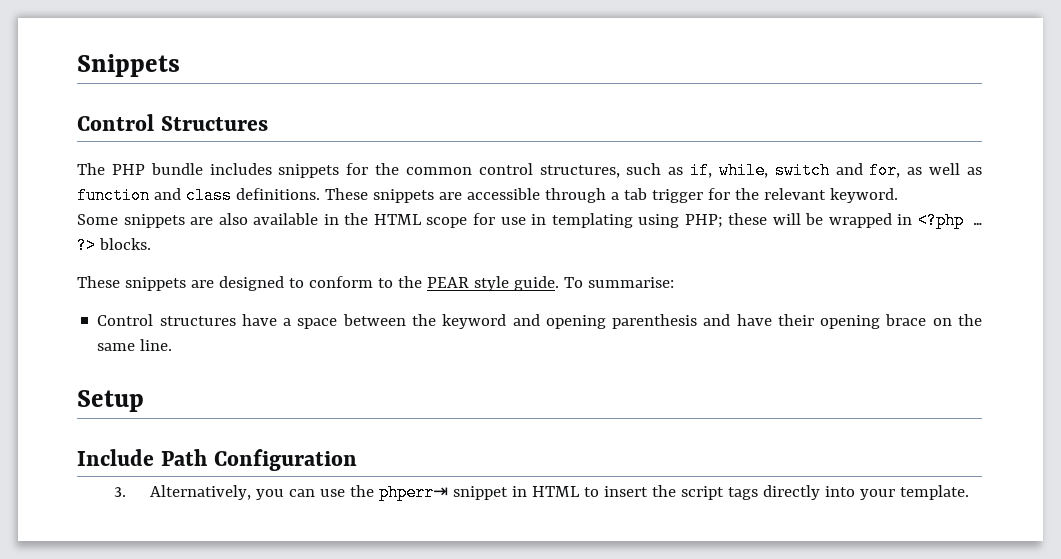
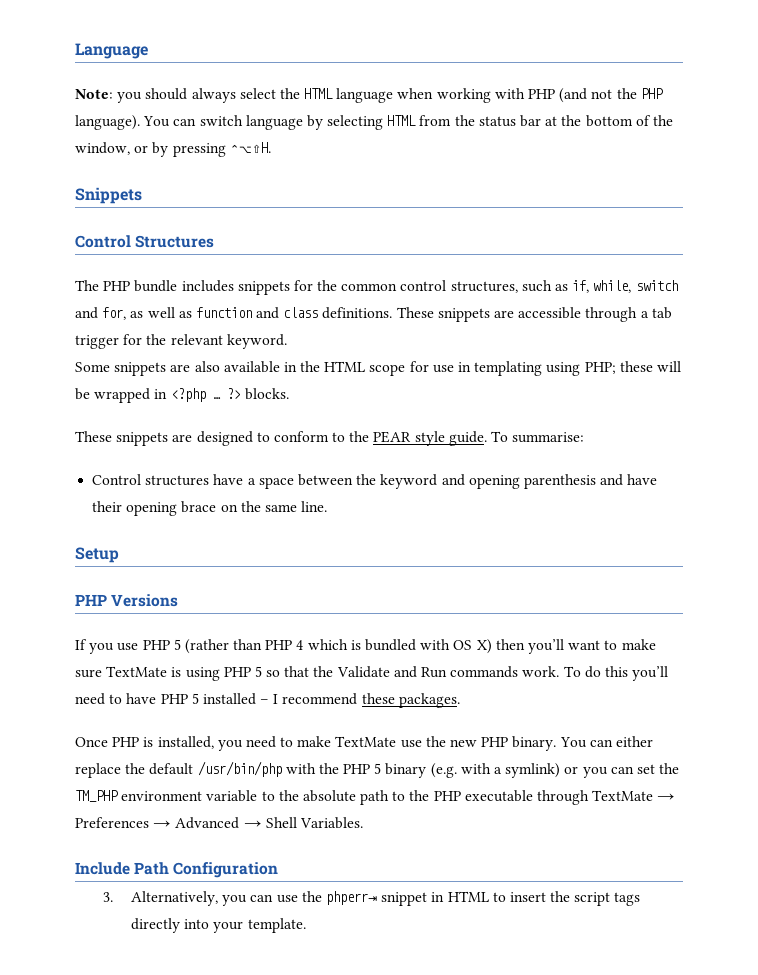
(77, 65) none -> [75,43,148,59] [75,88,663,103] [75,115,673,130] [75,142,271,157] Language // Note: you should always select the HTML language when working with PHP (and not the PHP language). You can switch language by selecting HTML from the status bar at the bottom of the window, or by pressing ⌃⌥⇧H. //
(144, 401) none -> [75,594,179,607] [75,639,656,654] [75,666,669,681] [75,693,460,708] [75,736,653,751] [75,761,680,778] [75,790,676,805] [75,817,363,829] // PHP Versions // If you use PHP 5 (rather than PHP 4 which is bundled with OS X) then you’ll want to make sure TextMate is using PHP 5 so that the Validate and Run commands work. To do this you’ll need to have PHP 5 installed – I recommend these packages. // Once PHP is installed, you need to make TextMate use the new PHP binary. You can either replace the default /usr/bin/php with the PHP 5 binary (e.g. with a symlink) or you can set the TM_PHP environment variable to the absolute path to the PHP executable through TextMate → Preferences → Advanced → Shell Variables.

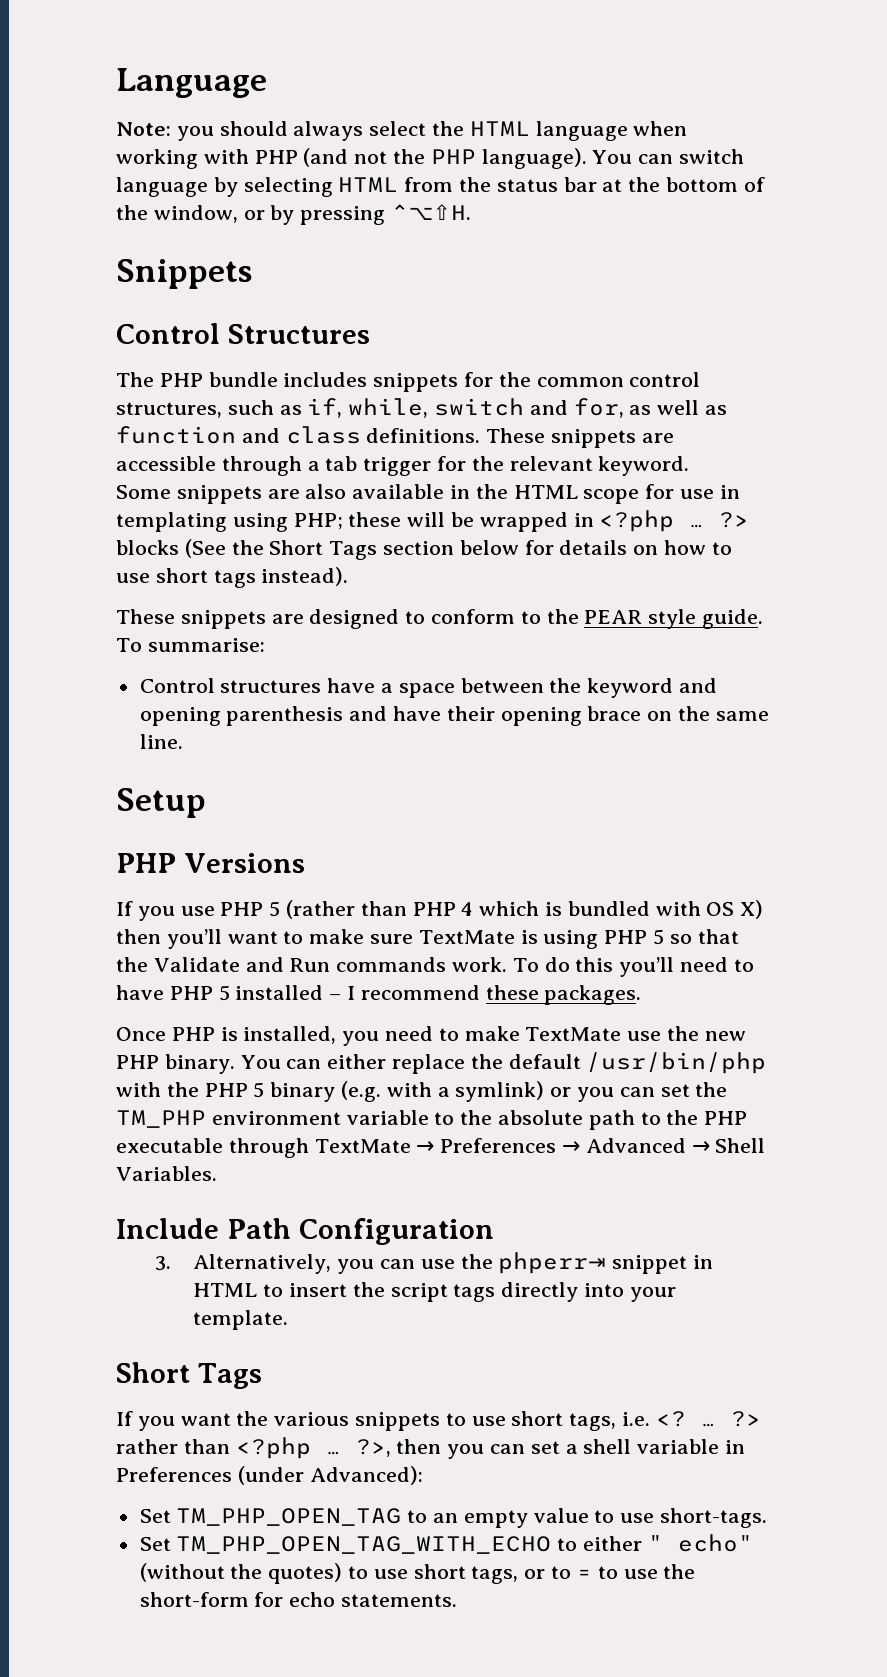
[244,388,289,400] blocks. -> [116,539,732,560] [116,567,349,588] blocks (See the Short Tags section below for details on how to use short tags instead).
(306, 925) none -> [116,1362,262,1389] [116,1411,761,1431] [116,1437,746,1459] [116,1466,423,1485] [139,1508,768,1528] [139,1534,753,1554] [139,1563,696,1584] [139,1592,458,1607] // Short Tags // If you want the various snippets to use short tags, i.e. <? … ?> rather than <?php … ?>, then you can set a shell variable in Preferences (under Advanced): // Set TM_PHP_OPEN_TAG to an empty value to use short-tags. // Set TM_PHP_OPEN_TAG_WITH_ECHO to either " echo" (without the quotes) to use short tags, or to = to use the short-form for echo statements.

